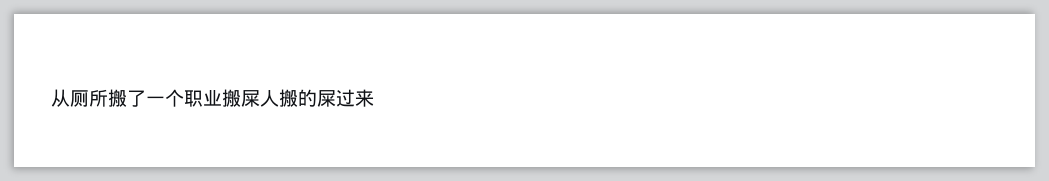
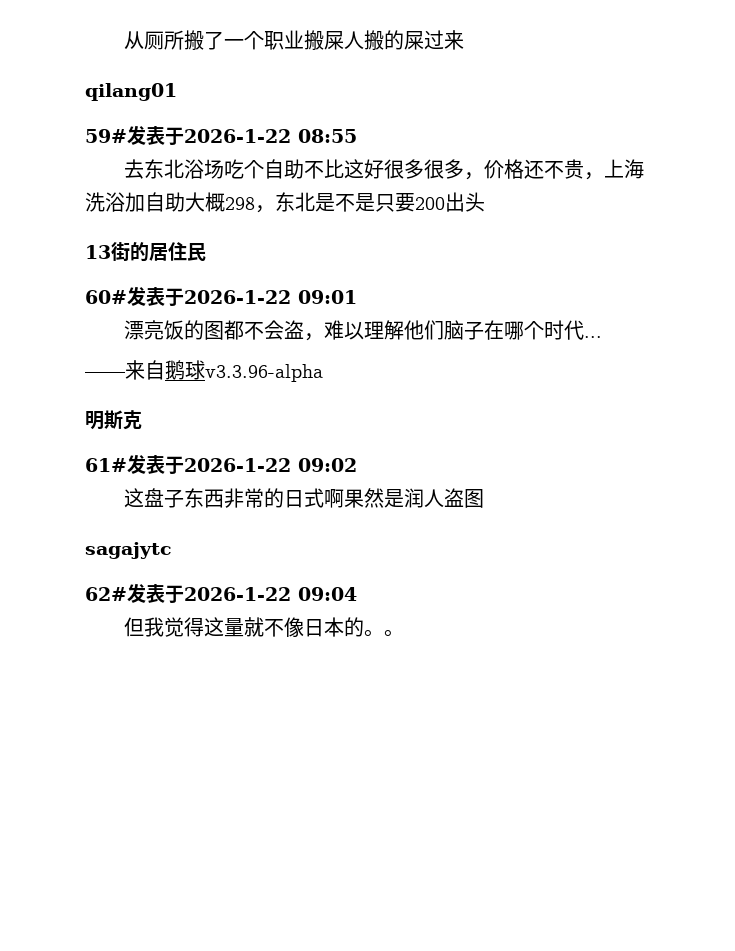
(374, 98) none -> [85,83,177,101] [85,125,357,145] [123,159,644,180] [85,192,485,213] [85,242,206,262] [85,286,357,306] [123,320,602,341] [85,360,323,382] [85,410,142,430] [85,454,357,474] [123,488,484,508] [85,542,172,559] [85,583,357,603] [123,617,404,637] // qilang01 // 59#发表于2026-1-22 08:55 // 去东北浴场吃个自助不比这好很多很多，价格还不贵，上海洗浴加自助大概298，东北是不是只要200出头 // 13街的居住民 // 60#发表于2026-1-22 09:01 // 漂亮饭的图都不会盗，难以理解他们脑子在哪个时代... // ——来自鹅球v3.3.96-alpha // 明斯克 // 61#发表于2026-1-22 09:02 // 这盘子东西非常的日式啊果然是润人盗图 // sagajytc // 62#发表于2026-1-22 09:04 // 但我觉得这量就不像日本的。。

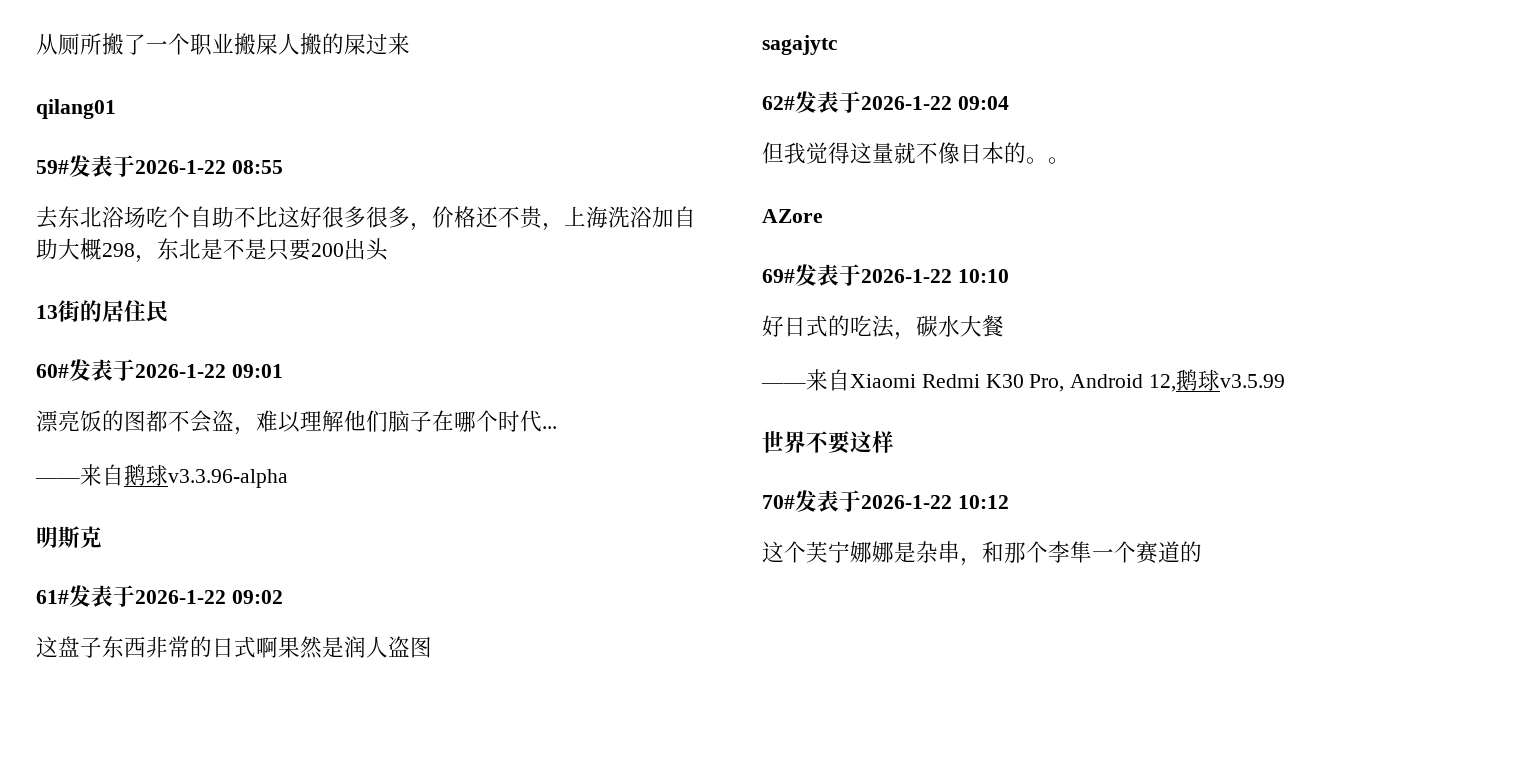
(404, 633) none -> [762,209,823,223] [762,264,1009,286] [762,315,1004,340] [761,369,1286,392] [762,431,894,454] [762,490,1009,512] [762,541,1202,566] // AZore // 69#发表于2026-1-22 10:10 // 好日式的吃法，碳水大餐 // ——来自Xiaomi Redmi K30 Pro, Android 12,鹅球v3.5.99 // 世界不要这样 // 70#发表于2026-1-22 10:12 // 这个芙宁娜娜是杂串，和那个李隼一个赛道的

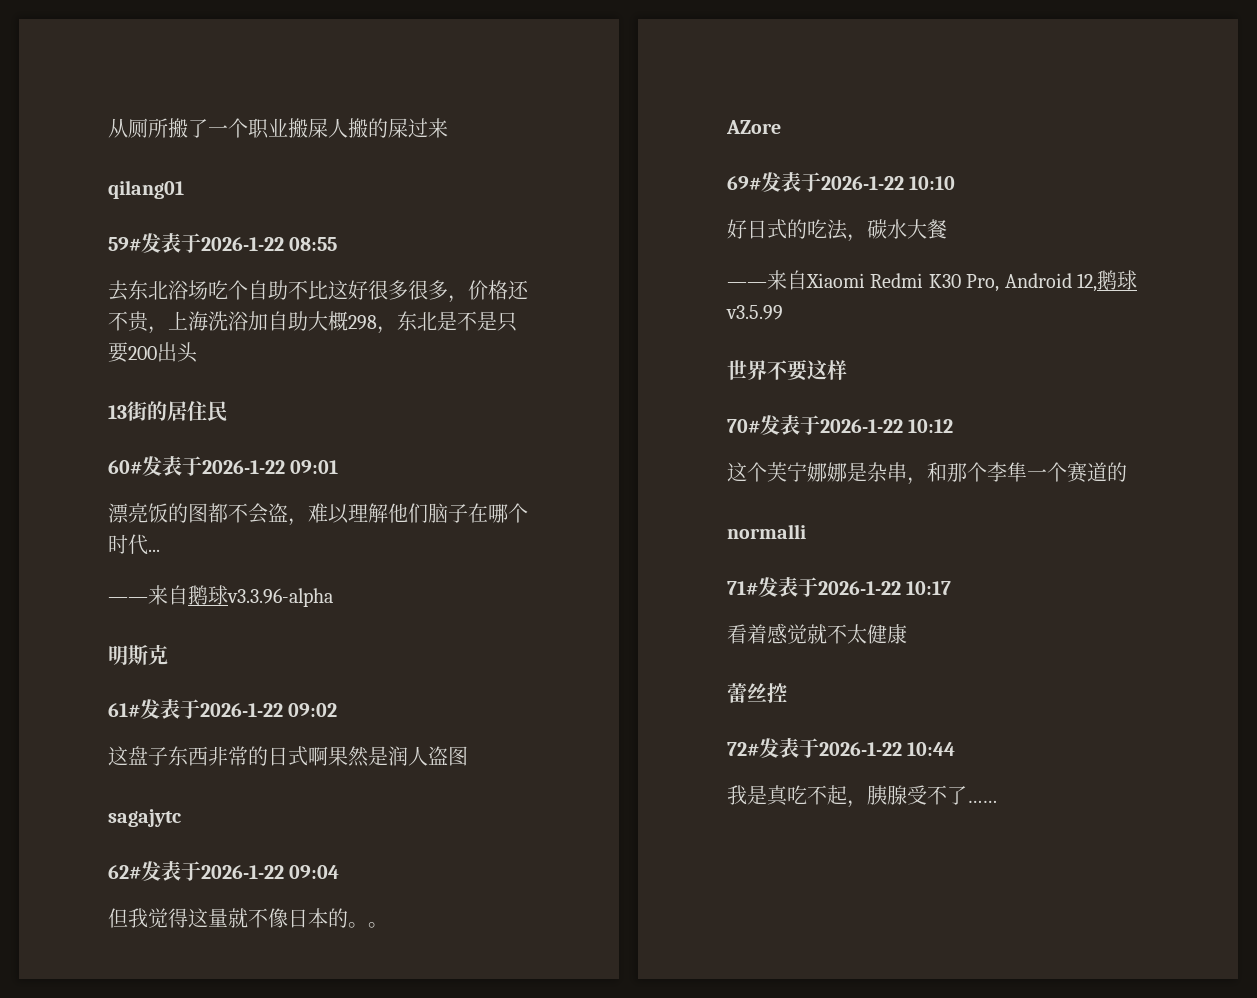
(1202, 551) none -> [727,524,806,539] [727,577,952,597] [727,623,907,644] [727,683,787,703] [727,738,956,758] [727,785,997,808] // normalli // 71#发表于2026-1-22 10:17 // 看着感觉就不太健康 // 蕾丝控 // 72#发表于2026-1-22 10:44 // 我是真吃不起，胰腺受不了……

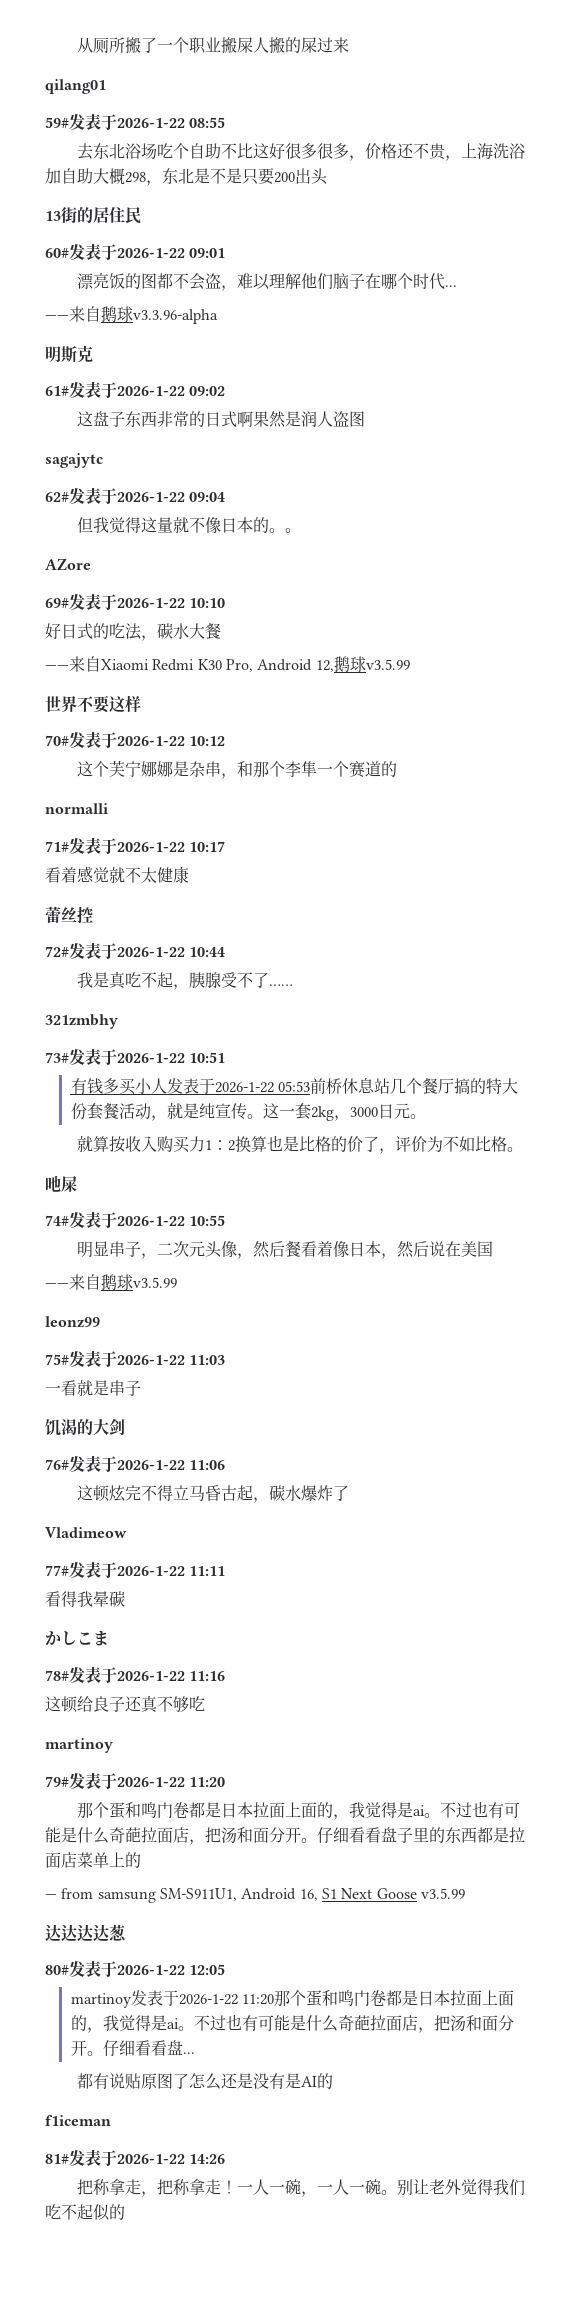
(997, 801) none -> [45,1014,118,1029] [45,1048,226,1065] [70,1077,518,1095] [70,1102,426,1121] [76,1135,523,1154] [45,1175,77,1192] [45,1211,226,1228] [76,1240,493,1259] [45,1274,177,1290] [45,1316,100,1328] [45,1350,226,1367] [45,1380,141,1396] [45,1419,125,1436] [45,1455,226,1472] [76,1485,349,1503] [45,1527,127,1538] [45,1561,226,1578] [45,1591,125,1607] [45,1630,109,1646] [45,1666,226,1683] [45,1695,205,1713] [45,1738,113,1753] [45,1772,226,1789] [76,1801,520,1820] [45,1827,525,1845] [45,1852,141,1868] [45,1888,465,1903] [45,1924,127,1942] [45,1960,226,1977] [70,1990,514,2008] [70,2014,514,2033] [70,2040,195,2056] [76,2073,333,2090] [45,2115,111,2126] [45,2149,226,2166] [76,2179,525,2197] [45,2204,125,2221] // 321zmbhy // 73#发表于2026-1-22 10:51 // 有钱多买小人发表于2026-1-22 05:53前桥休息站几个餐厅搞的特大份套餐活动，就是纯宣传。这一套2kg，3000日元。 // 就算按收入购买力1：2换算也是比格的价了，评价为不如比格。 // 吔屎 // 74#发表于2026-1-22 10:55 // 明显串子，二次元头像，然后餐看着像日本，然后说在美国 // ——来自鹅球v3.5.99 // leonz99 // 75#发表于2026-1-22 11:03 // 一看就是串子 // 饥渴的大剑 // 76#发表于2026-1-22 11:06 // 这顿炫完不得立马昏古起，碳水爆炸了 // Vladimeow // 77#发表于2026-1-22 11:11 // 看得我晕碳 // かしこま // 78#发表于2026-1-22 11:16 // 这顿给良子还真不够吃 // martinoy // 79#发表于2026-1-22 11:20 // 那个蛋和鸣门卷都是日本拉面上面的，我觉得是ai。不过也有可能是什么奇葩拉面店，把汤和面分开。仔细看看盘子里的东西都是拉面店菜单上的 // — from samsung SM-S911U1, Android 16, S1 Next Goose v3.5.99 // 达达达达葱 // 80#发表于2026-1-22 12:05 // martinoy发表于2026-1-22 11:20那个蛋和鸣门卷都是日本拉面上面的，我觉得是ai。不过也有可能是什么奇葩拉面店，把汤和面分开。仔细看看盘... // 都有说贴原图了怎么还是没有是AI的 // f1iceman // 81#发表于2026-1-22 14:26 // 把称拿走，把称拿走！一人一碗，一人一碗。别让老外觉得我们吃不起似的

